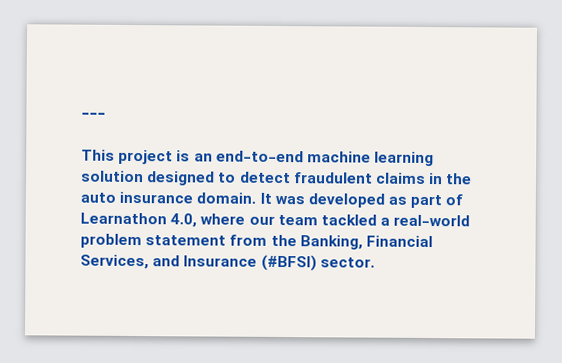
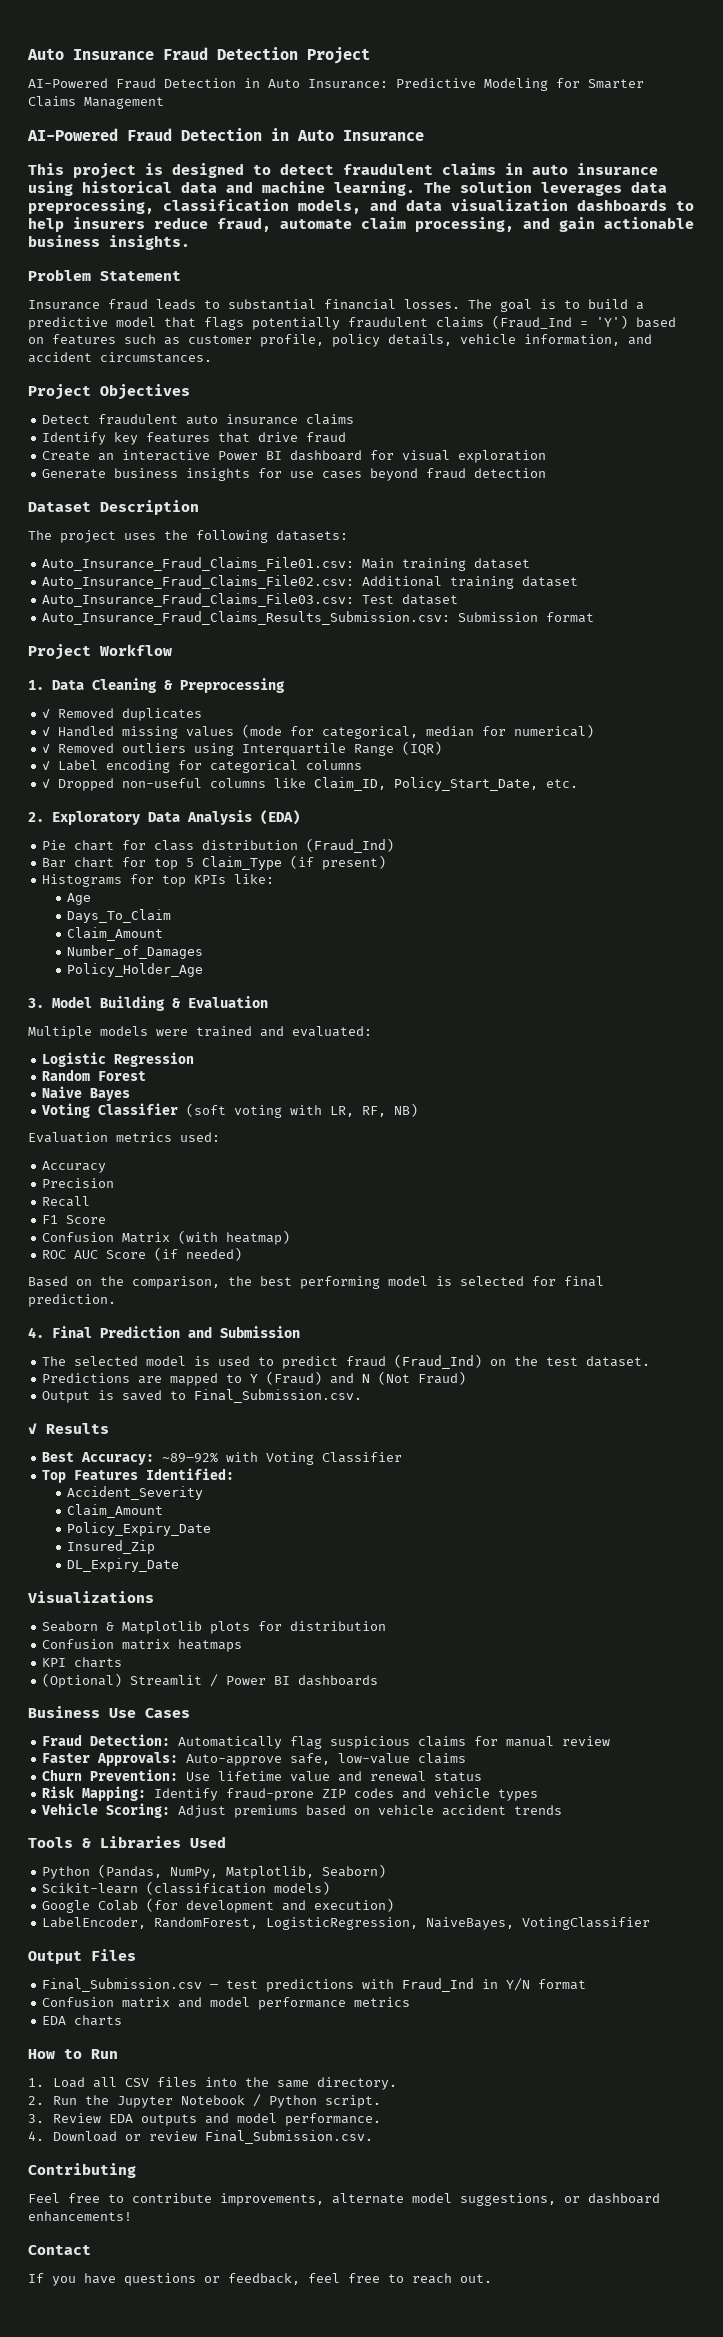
[81,112,106,118] [81,149,435,167] [80,170,144,183] --- // This project is an end-to-end machine learning solution -> [27,47,370,64] [28,78,644,91] [28,96,164,109] [27,128,424,141] [28,163,163,179] Auto Insurance Fraud Detection Project // AI-Powered Fraud Detection in Auto Insurance: Predictive Modeling for Smarter Claims Management // AI-Powered Fraud Detection in Auto Insurance // This project is
[445,173,473,185] [80,191,464,209] [80,212,471,228] [80,233,433,250] [80,254,375,272] the auto insurance domain. It was developed as part of Learnathon 4.0, where our team tackled a real-world problem statement from the Banking, Financial Services, and Insurance (#BFSI) sector. -> [532,163,658,175] [28,181,667,196] [28,199,694,214] [28,217,694,232] [28,235,190,250] [28,269,181,281] [28,299,644,312] [28,315,676,330] [28,334,652,347] [28,352,212,363] [28,384,190,400] [42,414,355,425] [42,432,347,445] [42,450,547,463] [42,468,547,481] [28,500,199,515] [28,530,348,543] [42,557,531,571] [42,575,579,589] [42,593,459,607] [42,611,595,625] [28,644,172,660] [28,678,285,693] [42,708,203,721] [42,724,595,739] [42,741,443,756] [42,760,363,773] [42,777,579,791] [28,810,300,825] [42,838,395,853] [42,855,387,870] [42,874,275,887] [67,893,92,905] [67,909,172,923] [67,927,164,941] [67,945,204,959] [67,963,204,977] [28,996,268,1011] [28,1026,372,1039] [42,1052,195,1067] [42,1069,147,1081] [42,1086,131,1101] [42,1103,419,1118] [28,1132,220,1143] [42,1161,107,1173] [42,1178,115,1188] [42,1196,91,1207] [42,1215,107,1224] [42,1230,291,1245] [42,1247,243,1261] [28,1276,604,1289] [28,1294,116,1307] [28,1326,300,1338] [42,1354,651,1369] [42,1371,467,1386] [42,1389,363,1403] [28,1423,109,1434] [42,1452,403,1465] [42,1468,235,1483] [67,1486,204,1500] [67,1504,164,1518] [67,1522,212,1536] [67,1540,156,1554] [67,1558,180,1572] [28,1591,154,1603] [42,1621,387,1634] [42,1639,243,1652] [42,1657,123,1668] [42,1673,379,1688] [28,1706,190,1718] [42,1734,611,1749] [42,1752,467,1766] [42,1769,483,1782] [42,1786,539,1801] [42,1803,563,1818] [28,1836,226,1848] [42,1864,387,1879] [42,1881,331,1895] [42,1898,395,1913] [42,1917,651,1930] [28,1949,136,1964] [42,1978,587,1992] [42,1997,411,2010] [42,2015,123,2026] [28,2049,118,2059] [28,2077,398,2090] [28,2094,382,2108] [28,2113,382,2126] [28,2130,374,2144] [28,2163,136,2178] [28,2193,660,2206] [28,2211,132,2222] [28,2245,91,2255] [28,2273,492,2286] auto insurance using historical data and machine learning. The solution leverages data preprocessing, classification models, and data visualization dashboards to help insurers reduce fraud, automate claim processing, and gain actionable business insights. // Problem Statement // Insurance fraud leads to substantial financial losses. The goal is to build a predictive model that flags potentially fraudulent claims (Fraud_Ind = 'Y') based on features such as customer profile, policy details, vehicle information, and accident circumstances. // Project Objectives // Detect fraudulent auto insurance claims // Identify key features that drive fraud // Create an interactive Power BI dashboard for visual exploration // Generate business insights for use cases beyond fraud detection // Dataset Description // The project uses the following datasets: // Auto_Insurance_Fraud_Claims_File01.csv: Main training dataset // Auto_Insurance_Fraud_Claims_File02.csv: Additional training dataset // Auto_Insurance_Fraud_Claims_File03.csv: Test dataset // Auto_Insurance_Fraud_Claims_Results_Submission.csv: Submission format // Project Workflow // 1. Data Cleaning & Preprocessing // ✓ Removed duplicates // ✓ Handled missing values (mode for categorical, median for numerical) // ✓ Removed outliers using Interquartile Range (IQR) // ✓ Label encoding for categorical columns // ✓ Dropped non-useful columns like Claim_ID, Policy_Start_Date, etc. // 2. Exploratory Data Analysis (EDA) // Pie chart for class distribution (Fraud_Ind) // Bar chart for top 5 Claim_Type (if present) // Histograms for top KPIs like: // Age // Days_To_Claim // Claim_Amount // Number_of_Damages // Policy_Holder_Age // 3. Model Building & Evaluation // Multiple models were trained and evaluated: // Logistic Regression // Random Forest // Naive Bayes // Voting Classifier (soft voting with LR, RF, NB) // Evaluation metrics used: // Accuracy // Precision // Recall // F1 Score // Confusion Matrix (with heatmap) // ROC AUC Score (if needed) // Based on the comparison, the best performing model is selected for final prediction. // 4. Final Prediction and Submission // The selected model is used to predict fraud (Fraud_Ind) on the test dataset. // Predictions are mapped to Y (Fraud) and N (Not Fraud) // Output is saved to Final_Submission.csv. // ✓ Results // Best Accuracy: ~89–92% with Voting Classifier // Top Features Identified: // Accident_Severity // Claim_Amount // Policy_Expiry_Date // Insured_Zip // DL_Expiry_Date // Visualizations // Seaborn & Matplotlib plots for distribution // Confusion matrix heatmaps // KPI charts // (Optional) Streamlit / Power BI dashboards // Business Use Cases // Fraud Detection: Automatically flag suspicious claims for manual review // Faster Approvals: Auto-approve safe, low-value claims // Churn Prevention: Use lifetime value and renewal status // Risk Mapping: Identify fraud-prone ZIP codes and vehicle types // Vehicle Scoring: Adjust premiums based on vehicle accident trends // Tools & Libraries Used // Python (Pandas, NumPy, Matplotlib, Seaborn) // Scikit-learn (classification models) // Google Colab (for development and execution) // LabelEncoder, RandomForest, LogisticRegression, NaiveBayes, VotingClassifier // Output Files // Final_Submission.csv — test predictions with Fraud_Ind in Y/N format // Confusion matrix and model performance metrics // EDA charts // How to Run // 1. Load all CSV files into the same directory. // 2. Run the Jupyter Notebook / Python script. // 3. Review EDA outputs and model performance. // 4. Download or review Final_Submission.csv. // Contributing // Feel free to contribute improvements, alternate model suggestions, or dashboard enhancements! // Contact // If you have questions or feedback, feel free to reach out.

